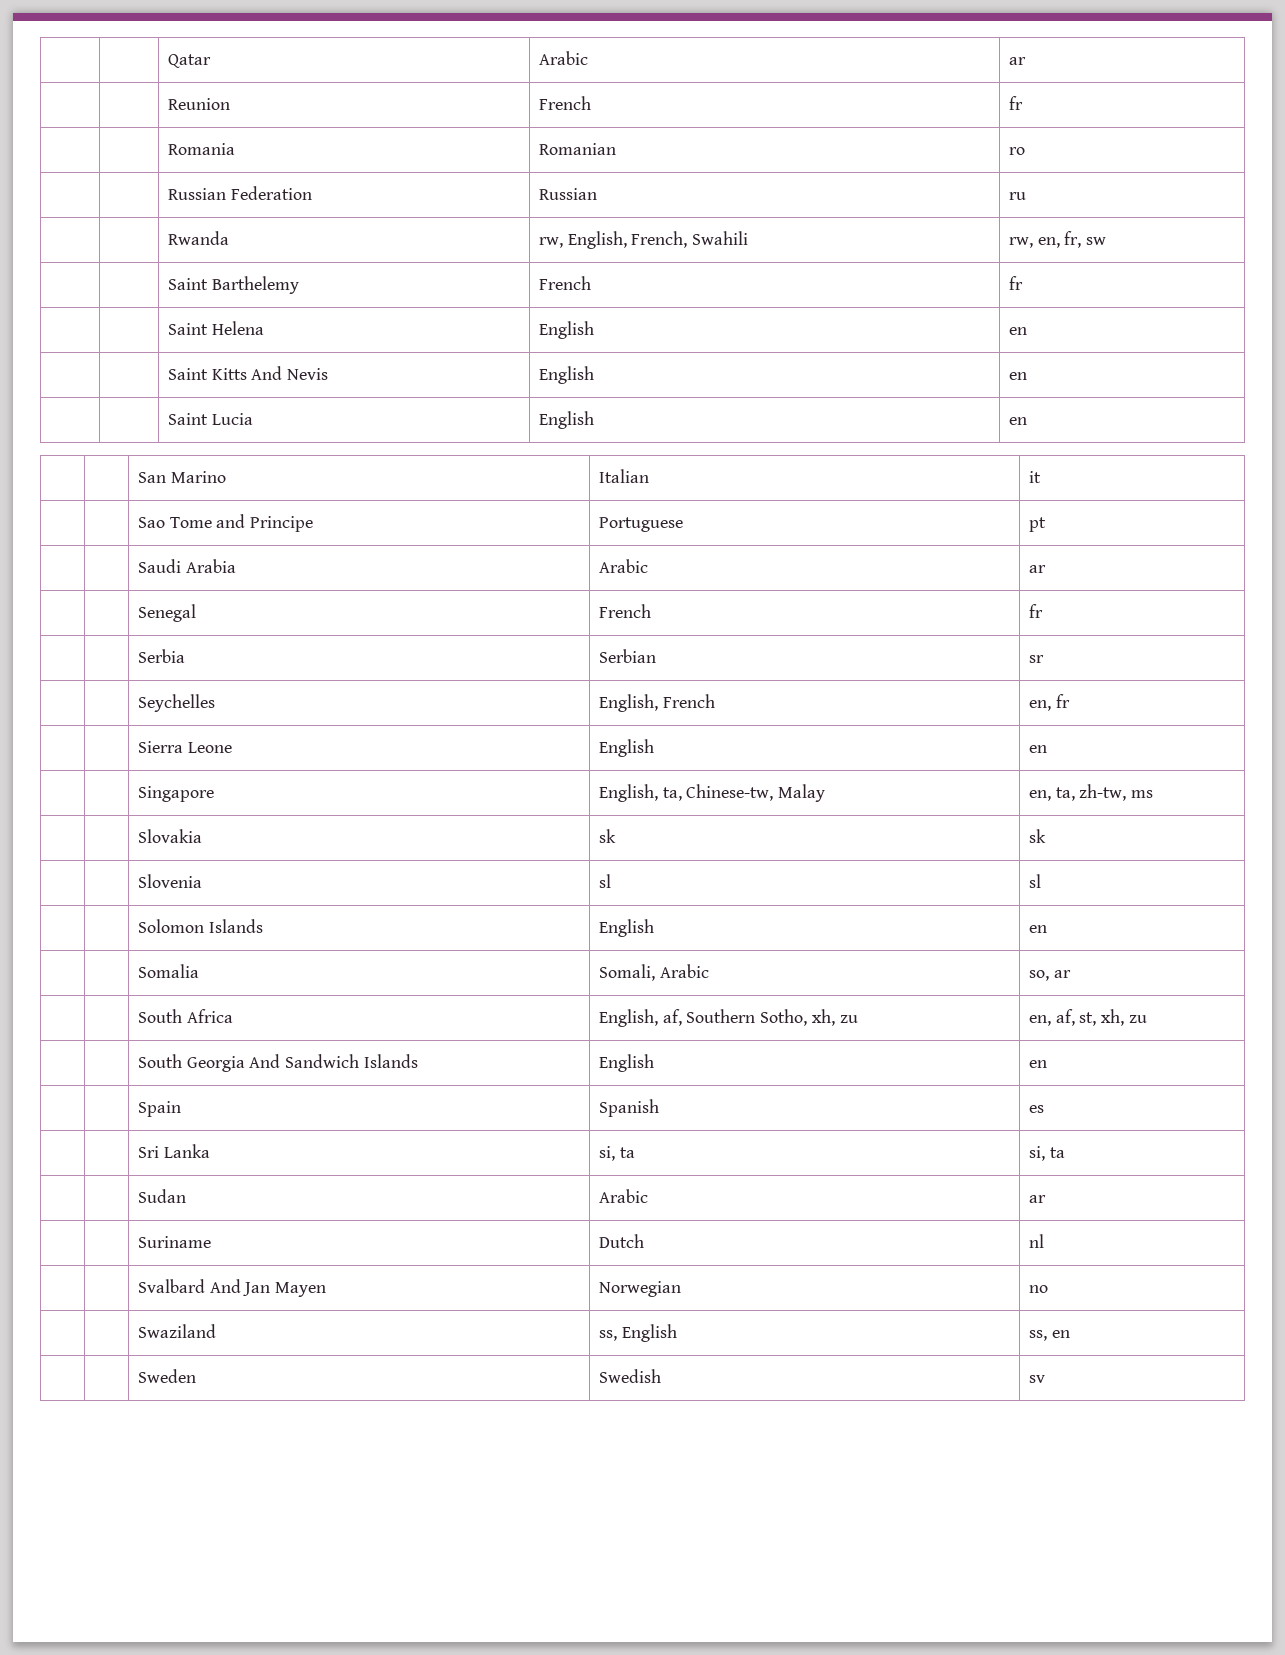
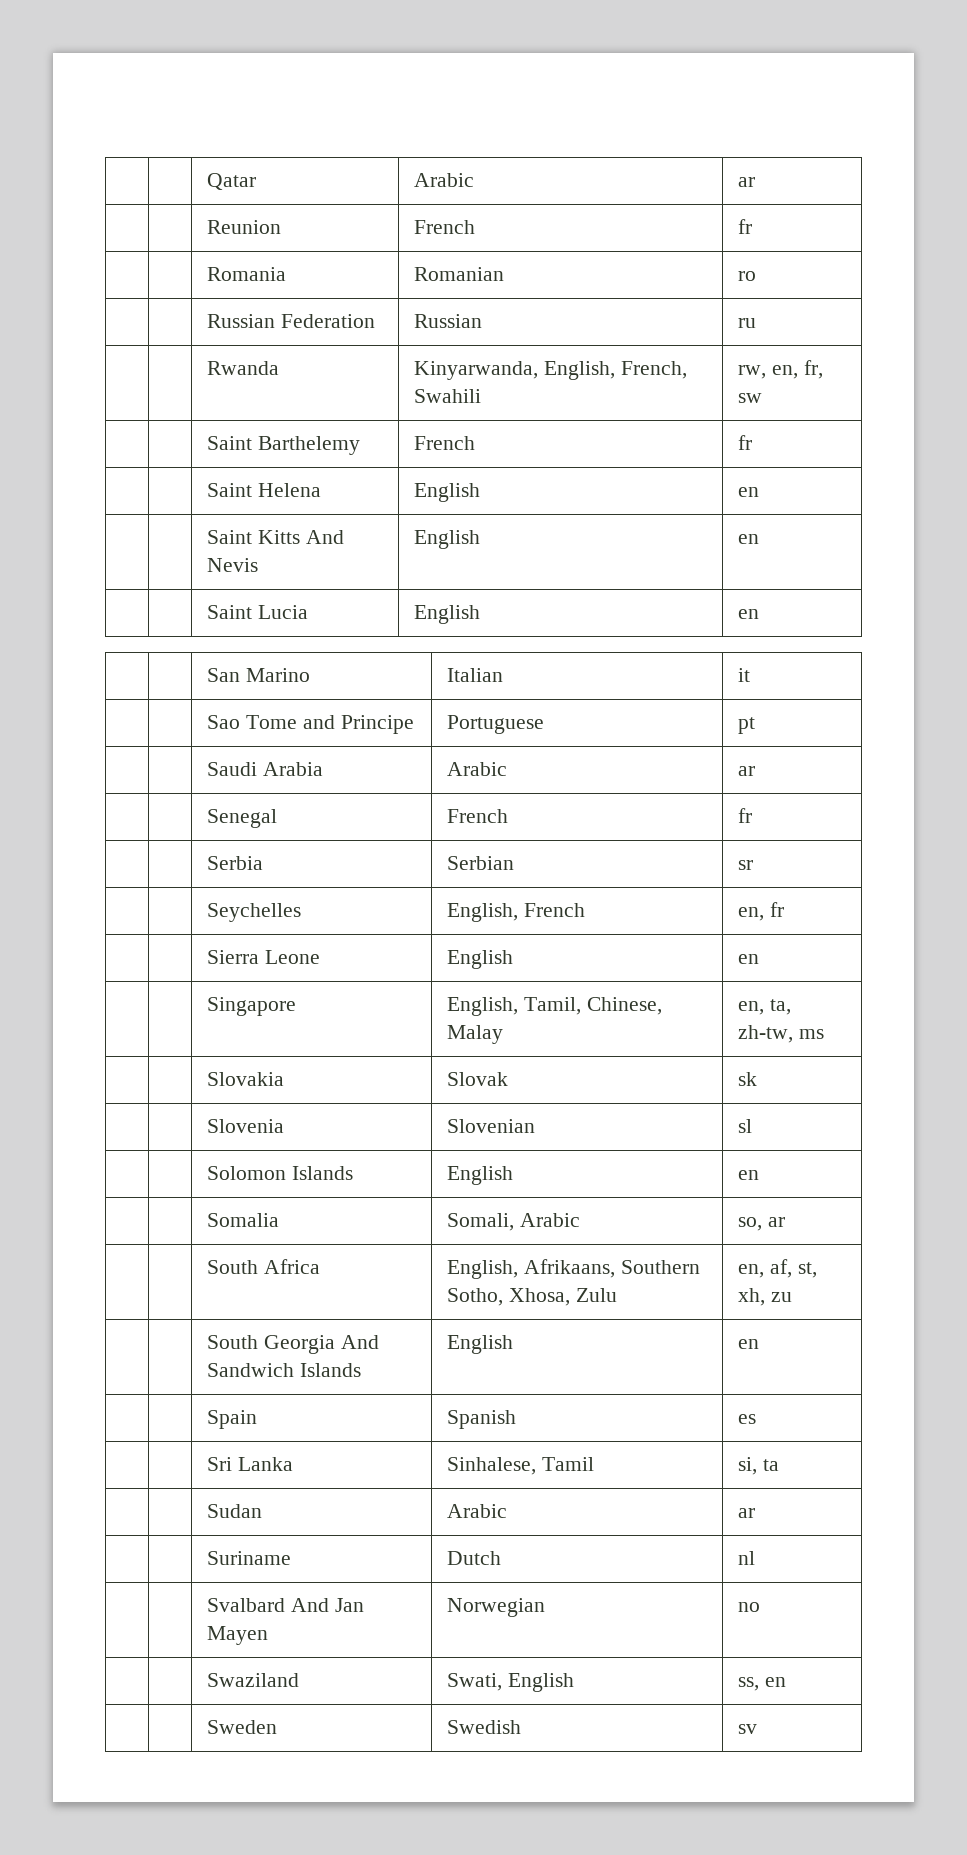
[538,237,563,248] rw, -> [414,361,539,380] Kinyarwanda,
[662,784,774,801] ta, Chinese-tw, -> [524,997,662,1015] Tamil, Chinese,
[598,829,616,843] sk -> [447,1072,509,1086] Slovak
[598,874,611,888] sl -> [447,1119,536,1133] Slovenian
[662,1009,682,1026] af, -> [524,1259,616,1278] Afrikaans,
[811,1009,858,1026] xh, zu -> [509,1288,617,1306] Xhosa, Zulu
[598,1146,635,1161] si, ta -> [447,1457,595,1475] Sinhalese, Tamil
[598,1330,617,1341] ss, -> [447,1673,503,1691] Swati,

